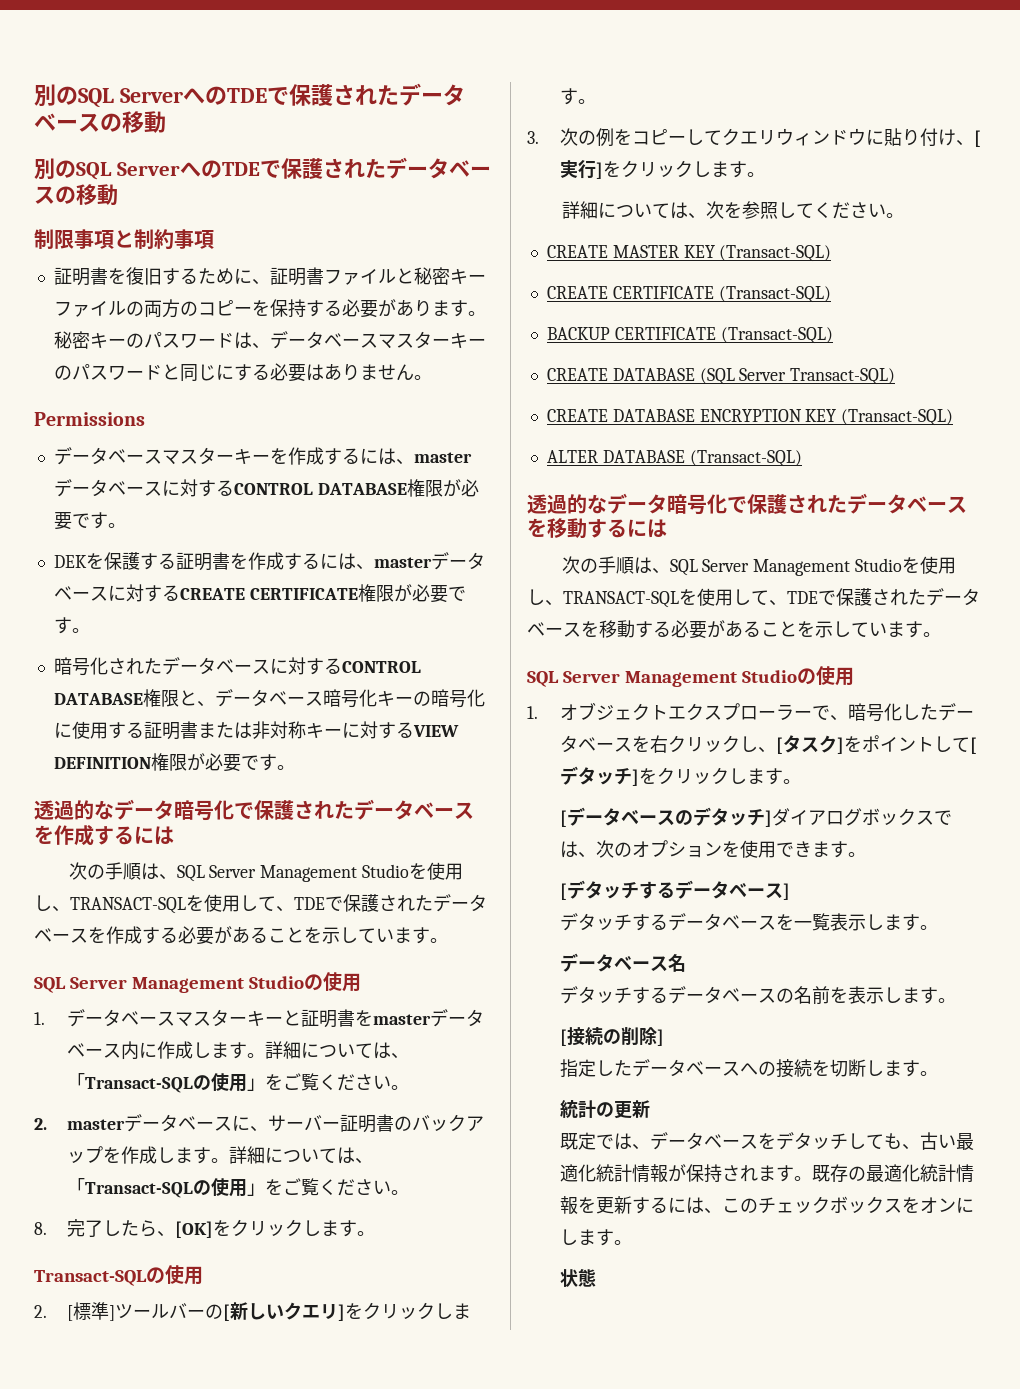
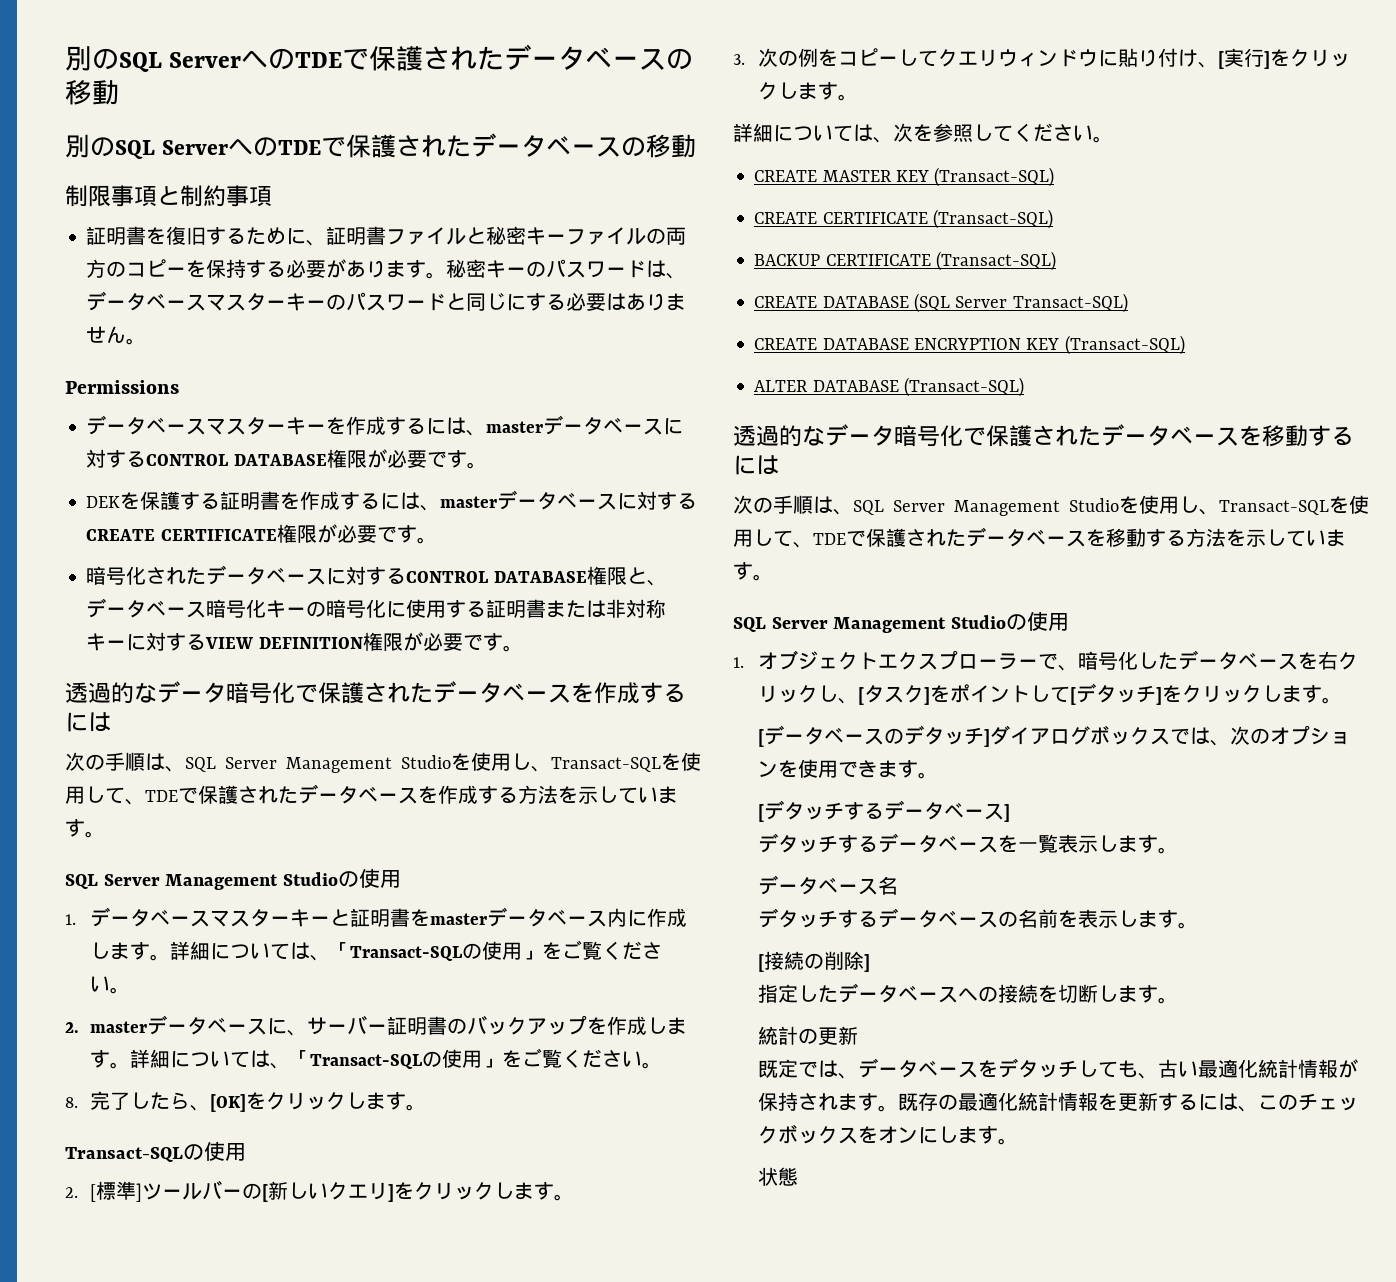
[70,897,186,914] TRANSACT-SQL -> [551,757,661,772] Transact-SQL
[178,926,304,945] 必要があること -> [518,785,558,804] 方法
[563,591,679,608] TRANSACT-SQL -> [1219,500,1329,515] Transact-SQL
[671,620,797,639] 必要があること -> [1186,528,1226,547] 方法

